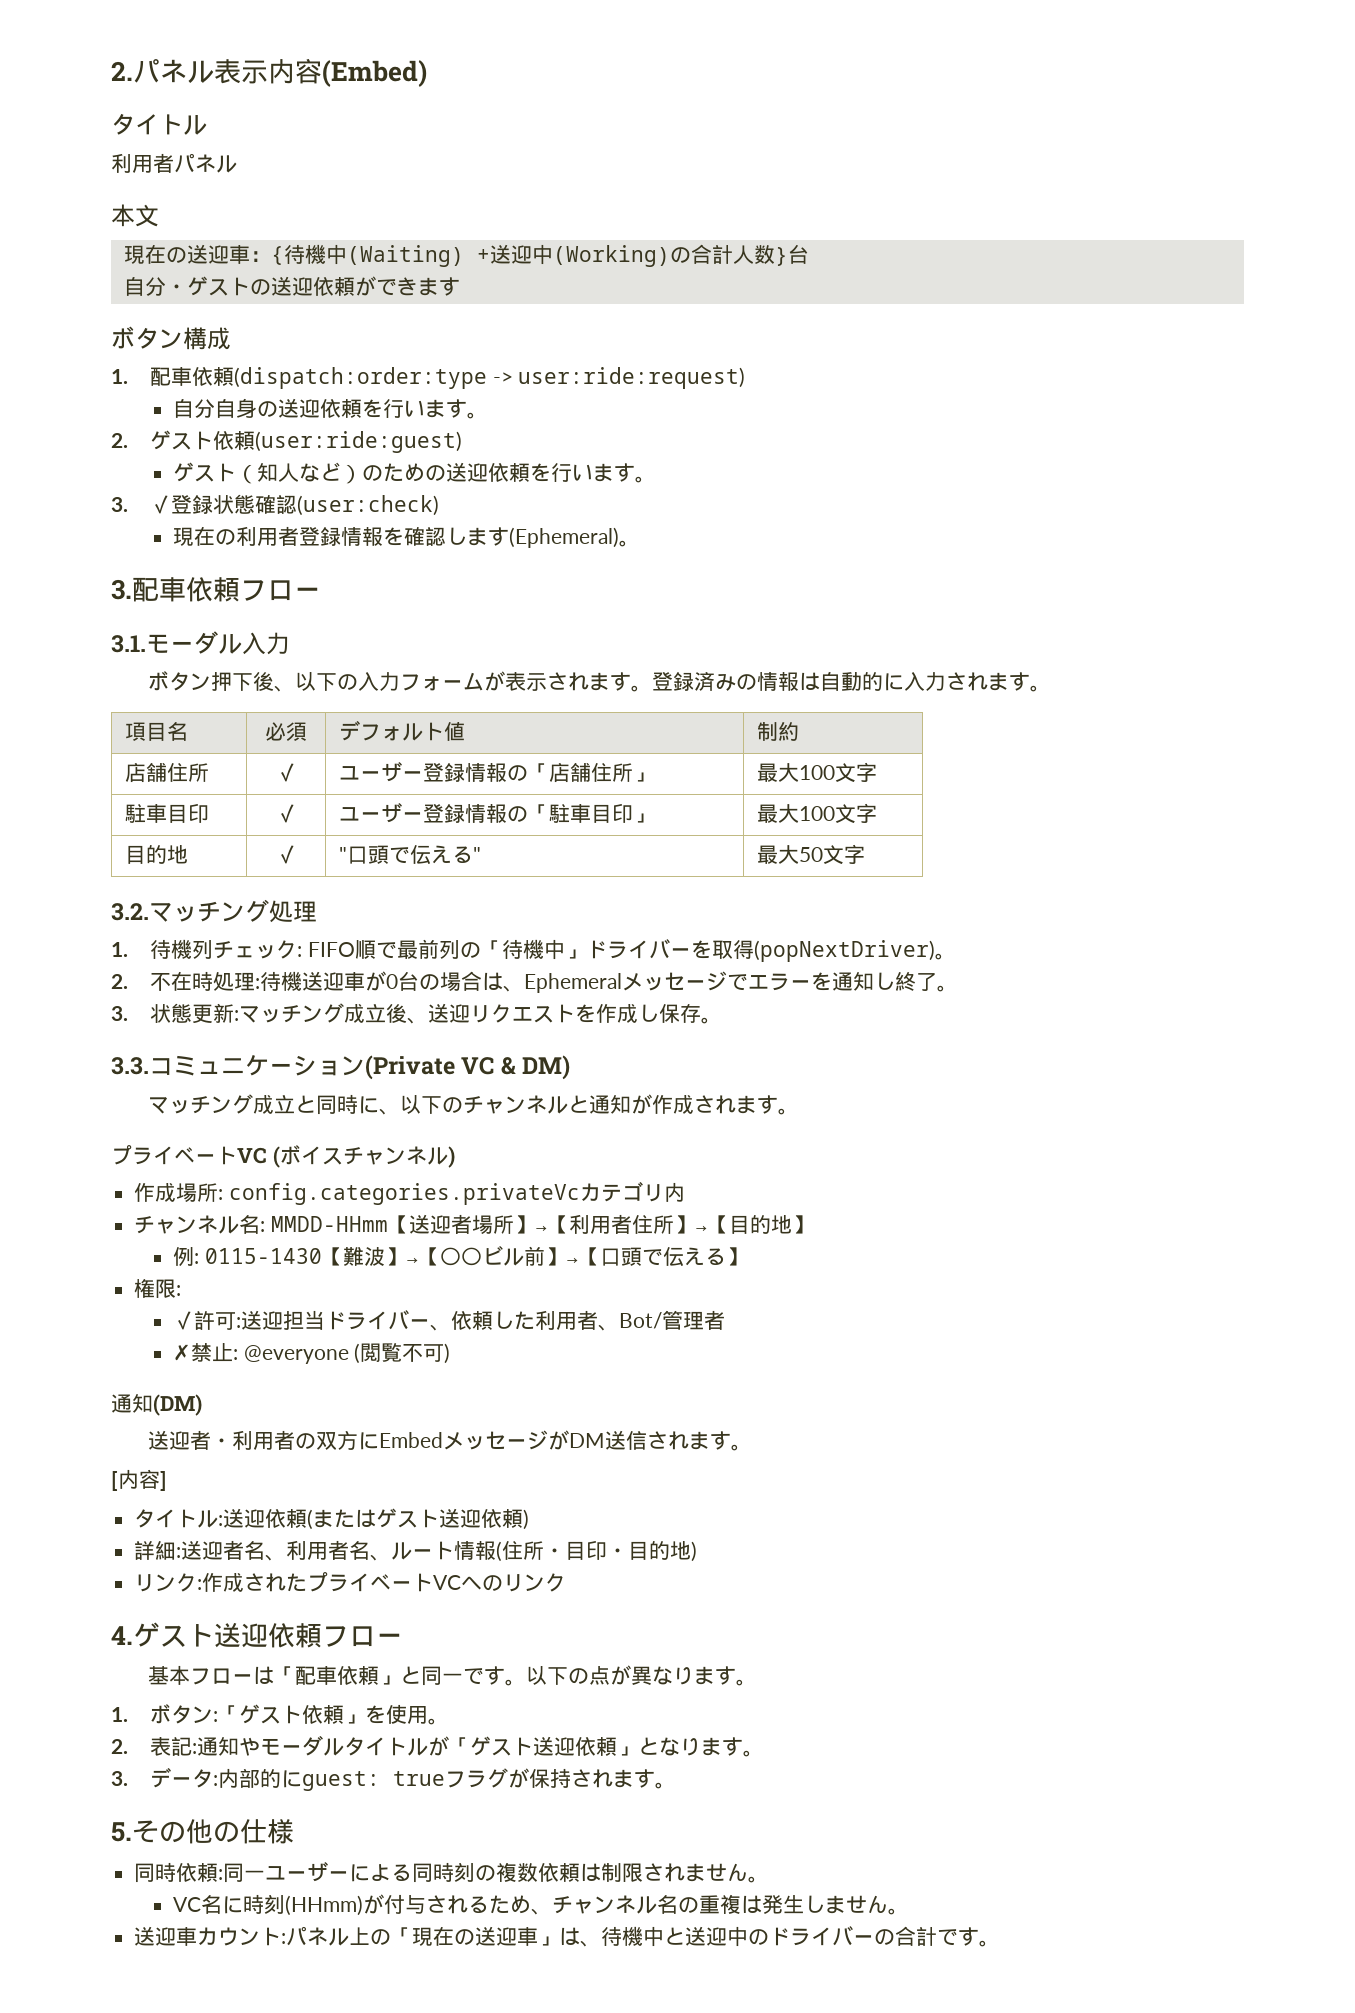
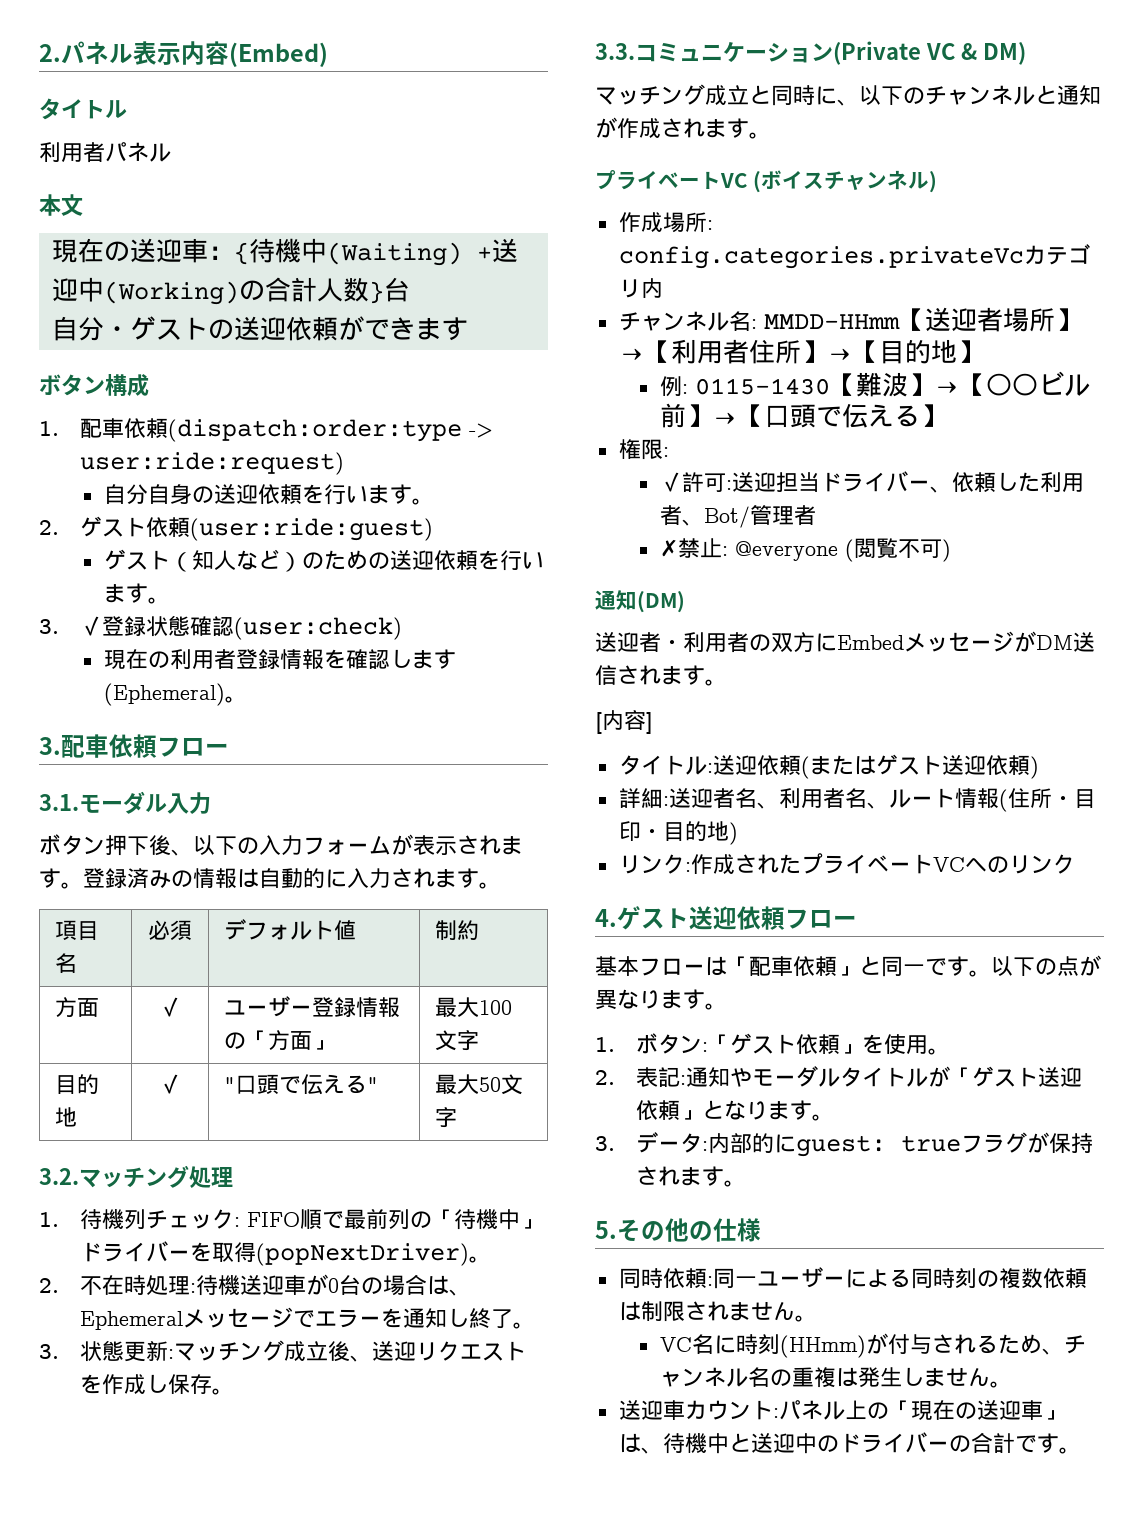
[125,762,210,783] [275,763,297,782] [339,762,655,783] [757,762,878,783] [125,803,210,823] [275,804,297,823] [339,803,634,823] 店舗住所 | ✓ | ユーザー登録情報の「店舗住所」 | 最大100文字 // 駐車目印 | ✓ | ユーザー登録情報の「駐車目印 -> [54,997,99,1017] [159,997,181,1017] [223,996,400,1017] [223,1030,312,1050] 方面 | ✓ | ユーザー登録情報の「方面

